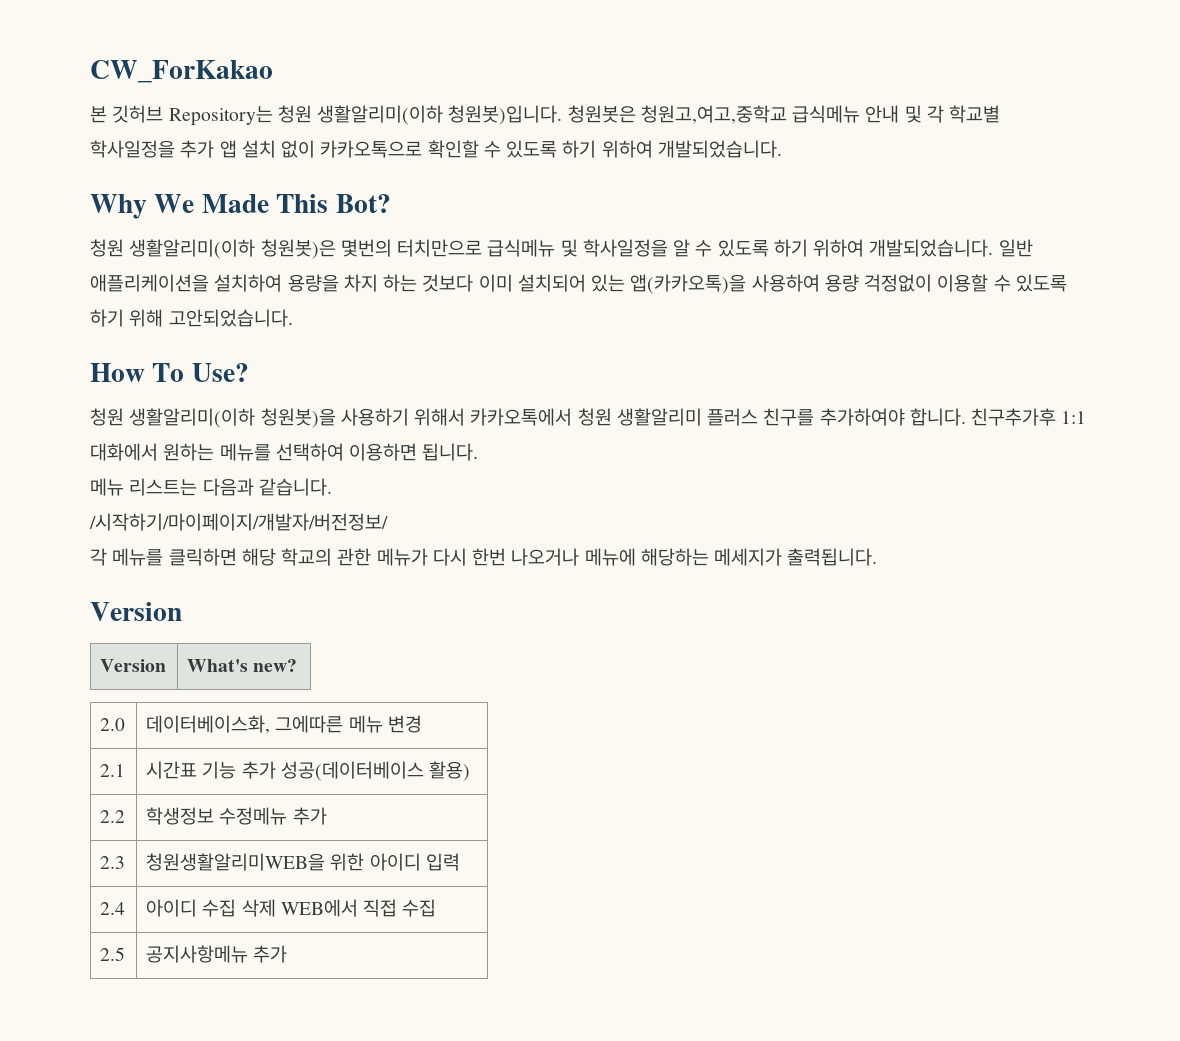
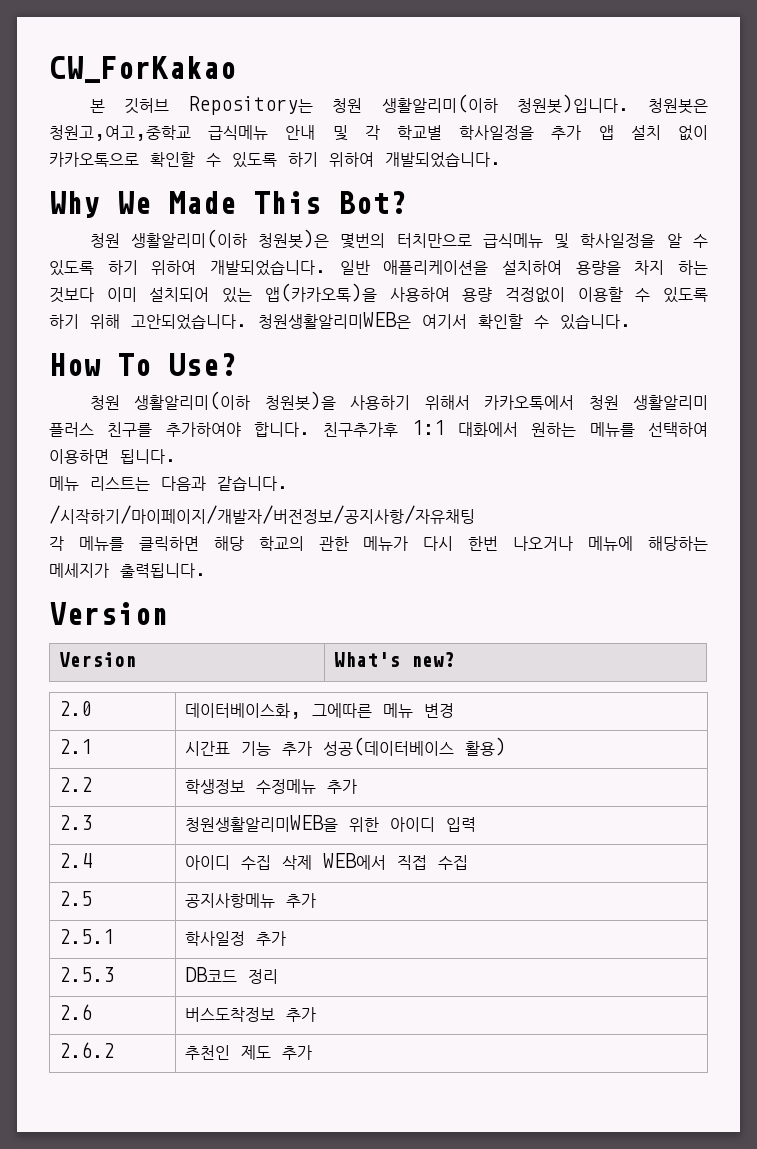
(293, 318) none -> [258,312,631,330] 청원생활알리미WEB은 여기서 확인할 수 있습니다.
[89,513,388,531] /시작하기/마이페이지/개발자/버전정보/ -> [49,505,475,524] /시작하기/마이페이지/개발자/버전정보/공지사항/자유채팅
(288, 954) none -> [59,929,115,944] [185,931,287,946] [59,967,115,982] [185,967,279,984] [59,1004,93,1020] [185,1007,317,1022] [59,1042,115,1058] [185,1045,313,1060] // 2.5.1 | 학사일정 추가 // 2.5.3 | DB코드 정리 // 2.6 | 버스도착정보 추가 // 2.6.2 | 추천인 제도 추가

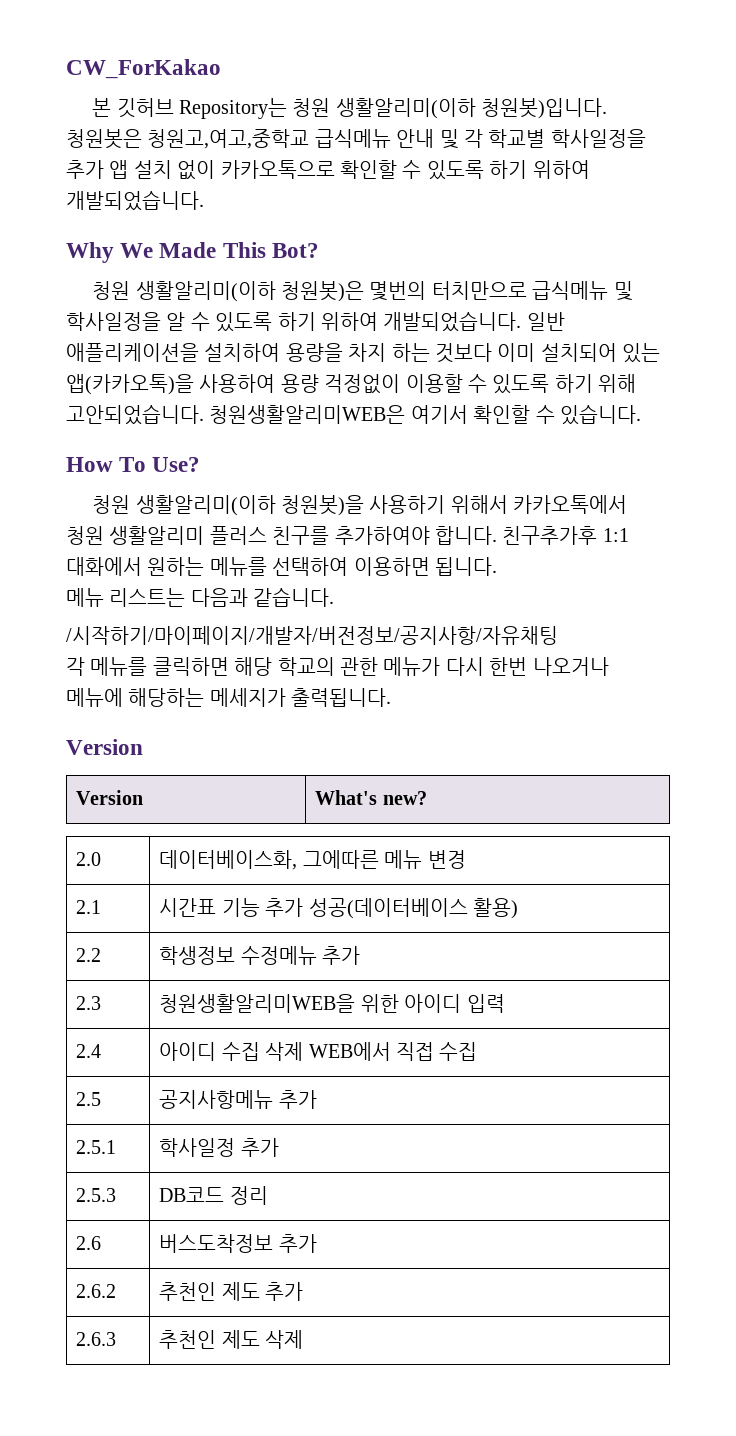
(313, 1052) none -> [76,1332,117,1346] [159,1330,304,1349] // 2.6.3 | 추천인 제도 삭제

